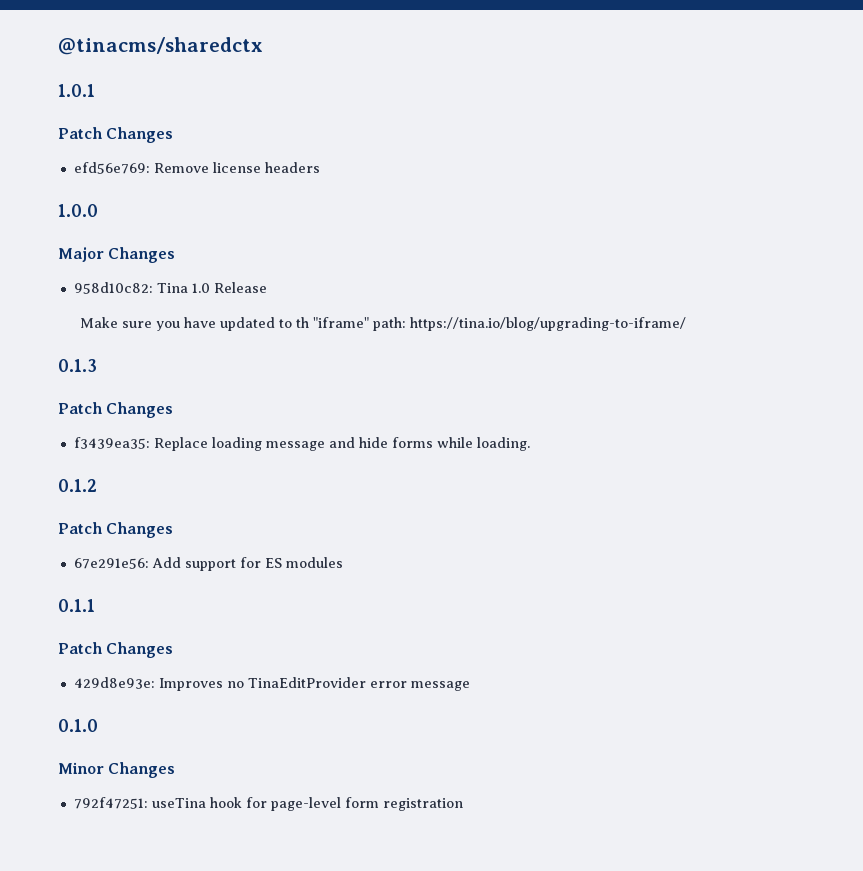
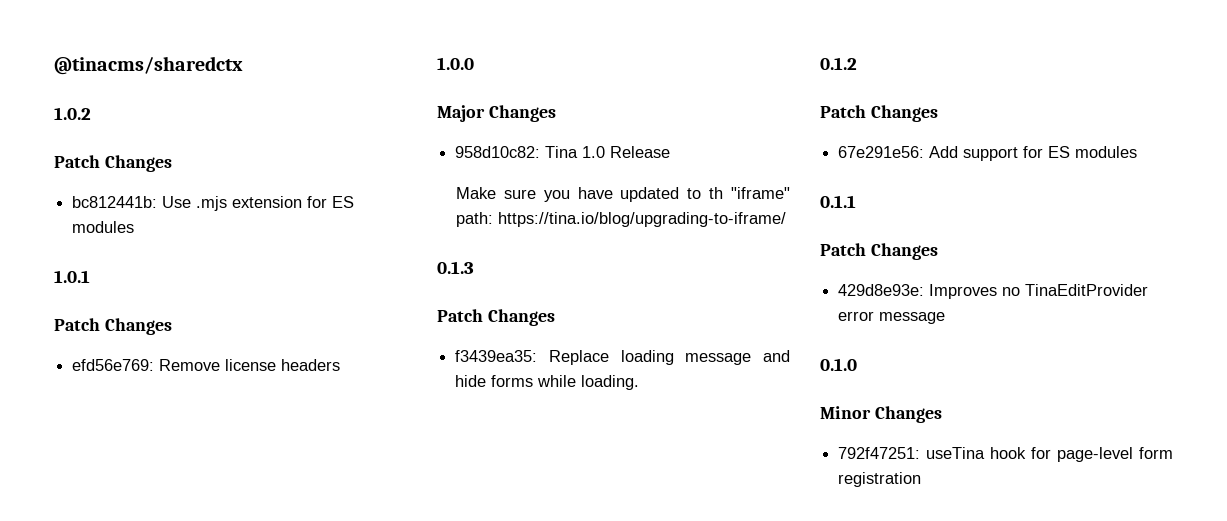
(263, 46) none -> [54,107,91,120] [54,155,172,172] [72,196,355,211] [72,221,135,233] // 1.0.2 // Patch Changes // bc812441b: Use .mjs extension for ES modules

